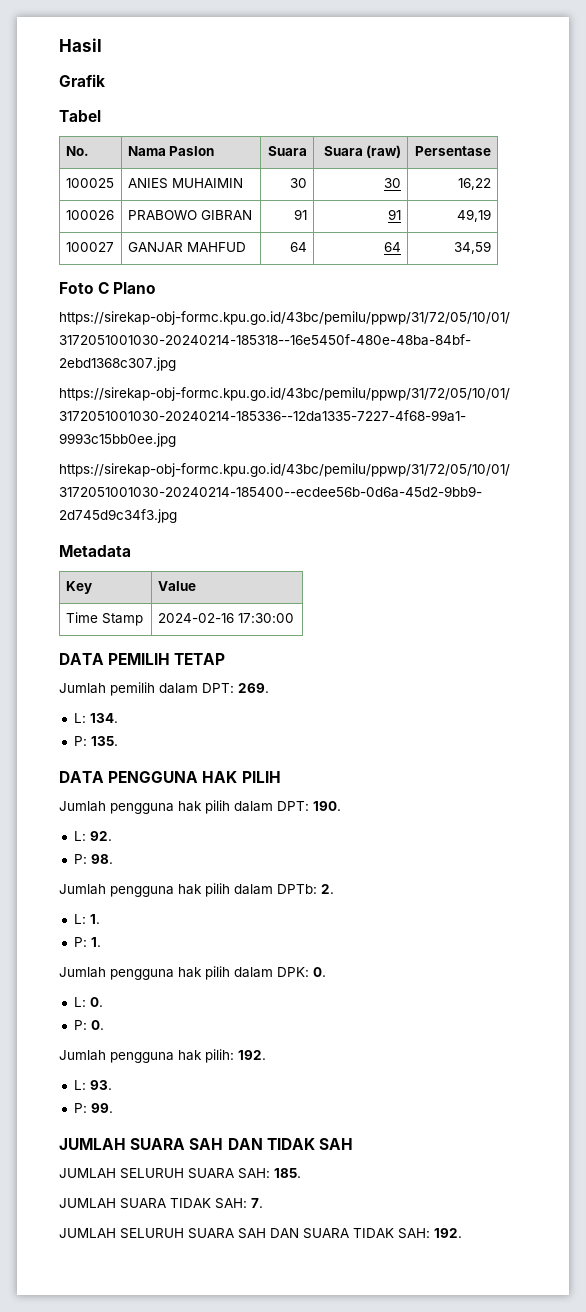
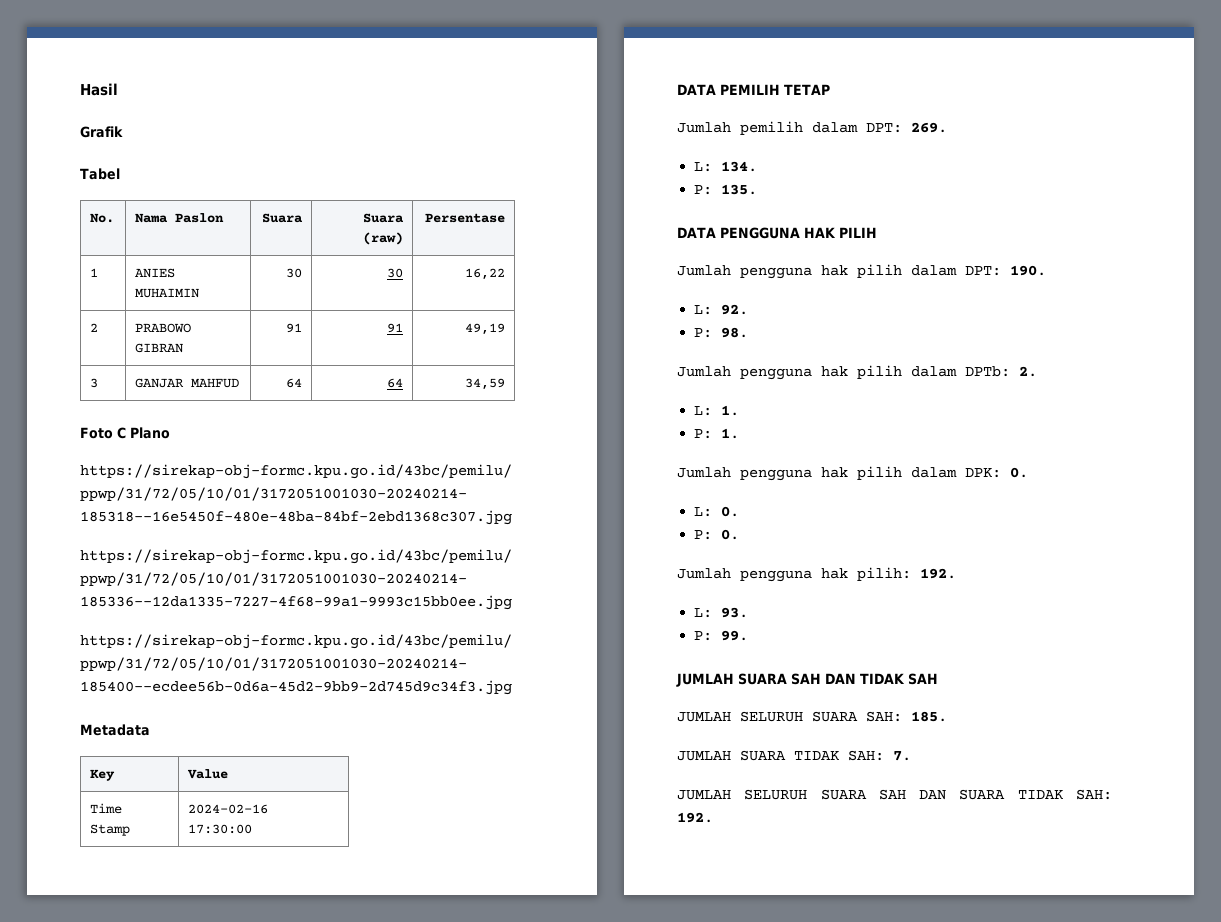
[65,178,114,188] 100025 -> [90,268,99,277] 1
[65,210,114,220] 100026 -> [90,323,99,332] 2
[65,242,114,252] 100027 -> [90,378,99,388] 3

